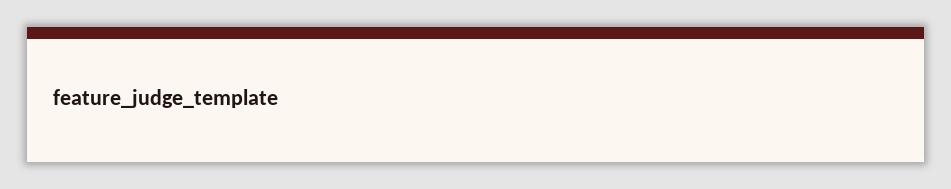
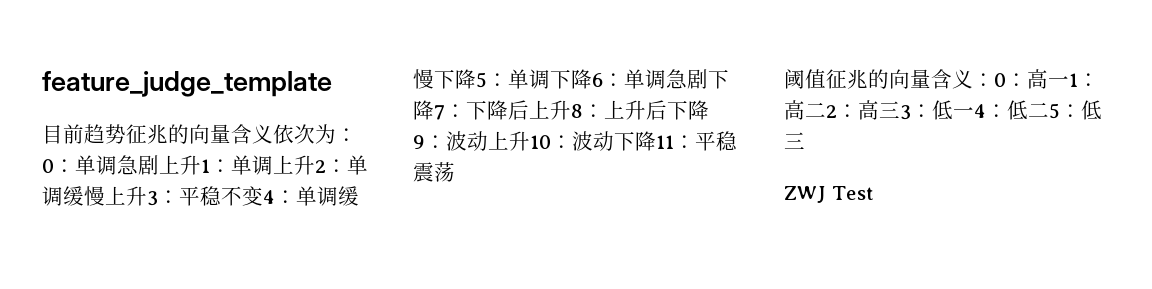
(278, 98) none -> [42,124,357,144] [42,155,368,175] [42,186,359,206] [413,69,729,89] [413,100,709,120] [413,131,737,151] [413,162,455,182] [784,69,1099,89] [784,100,1102,120] [784,132,805,149] [784,186,874,203] // 目前趋势征兆的向量含义依次为：0：单调急剧上升1：单调上升2：单调缓慢上升3：平稳不变4：单调缓慢下降5：单调下降6：单调急剧下降7：下降后上升8：上升后下降9：波动上升10：波动下降11：平稳震荡 // 阈值征兆的向量含义：0：高一1：高二2：高三3：低一4：低二5：低三 // ZWJ Test

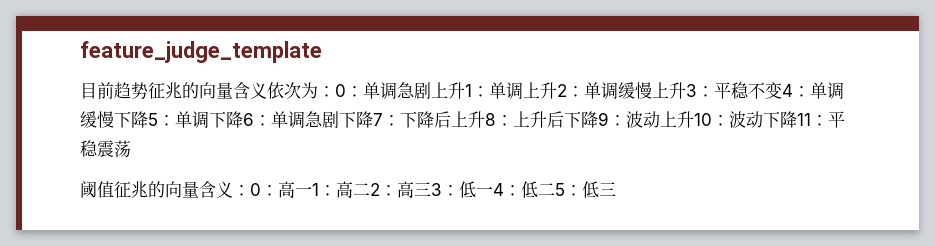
[784,186,874,203] // ZWJ Test -> (616, 189) none

